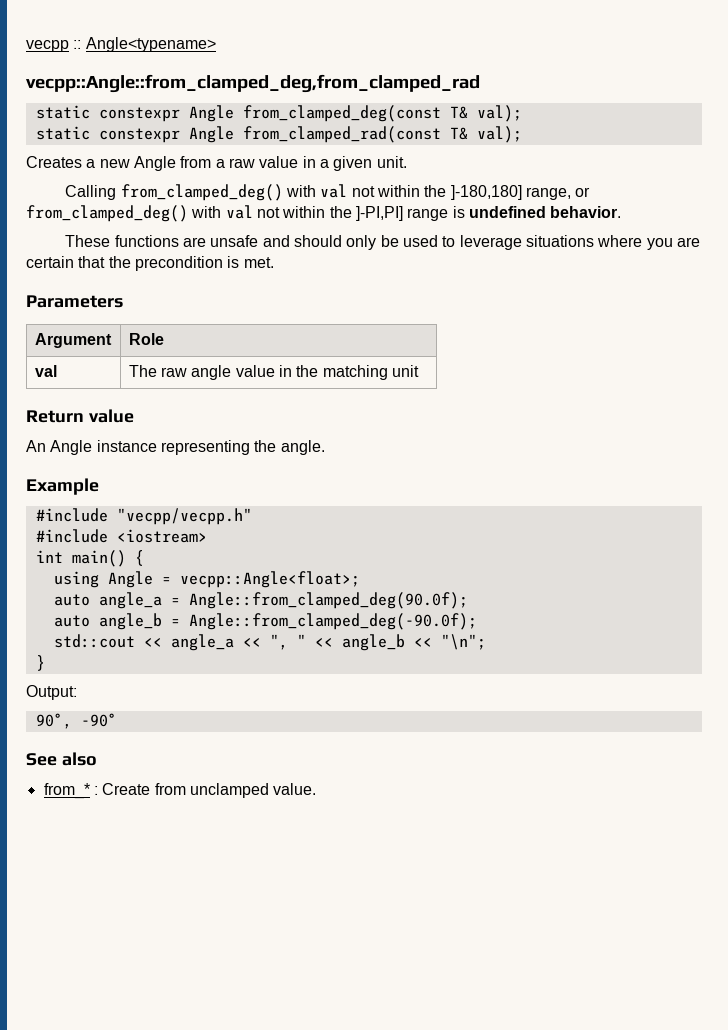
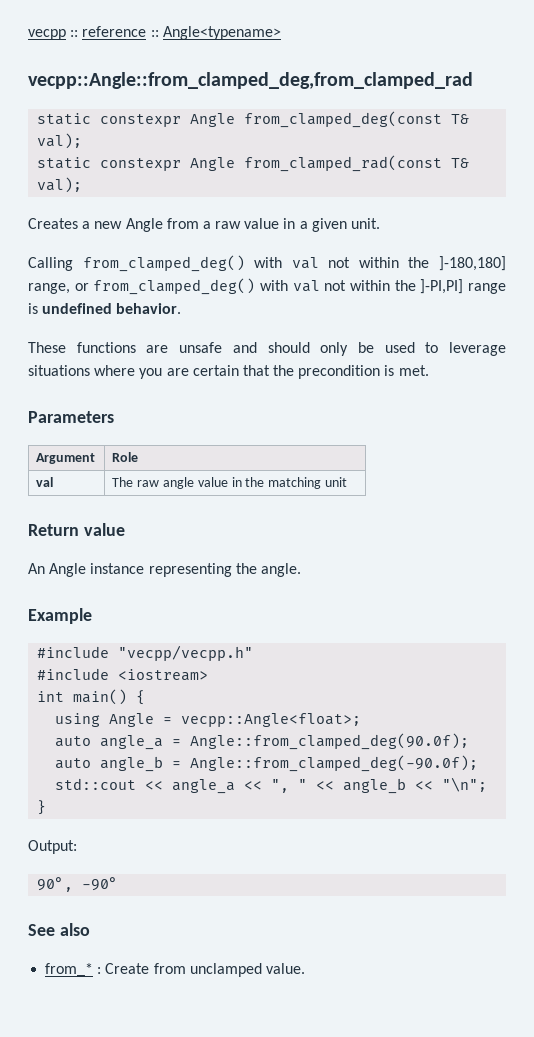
(82, 44) none -> [82,26,159,37] reference ::

